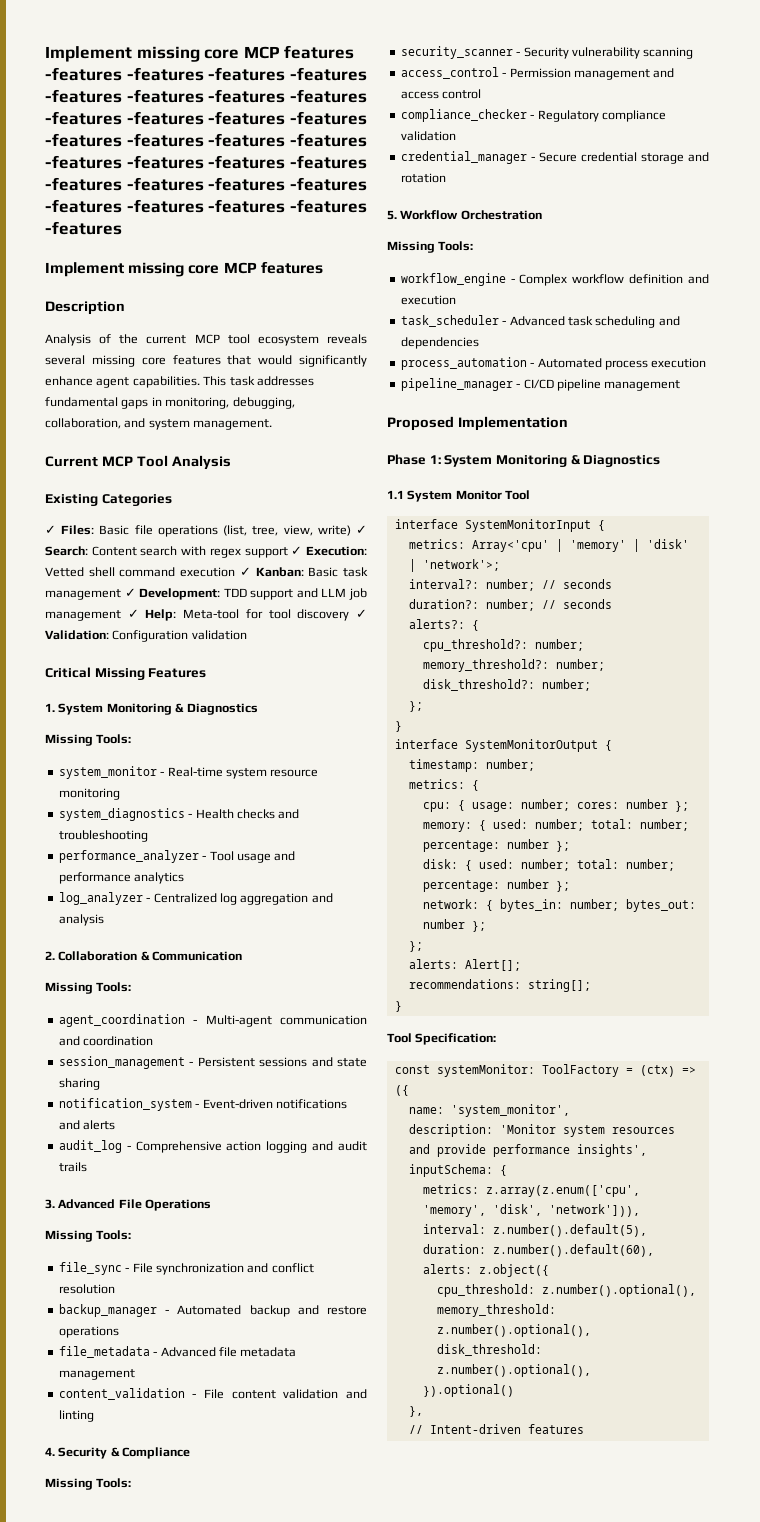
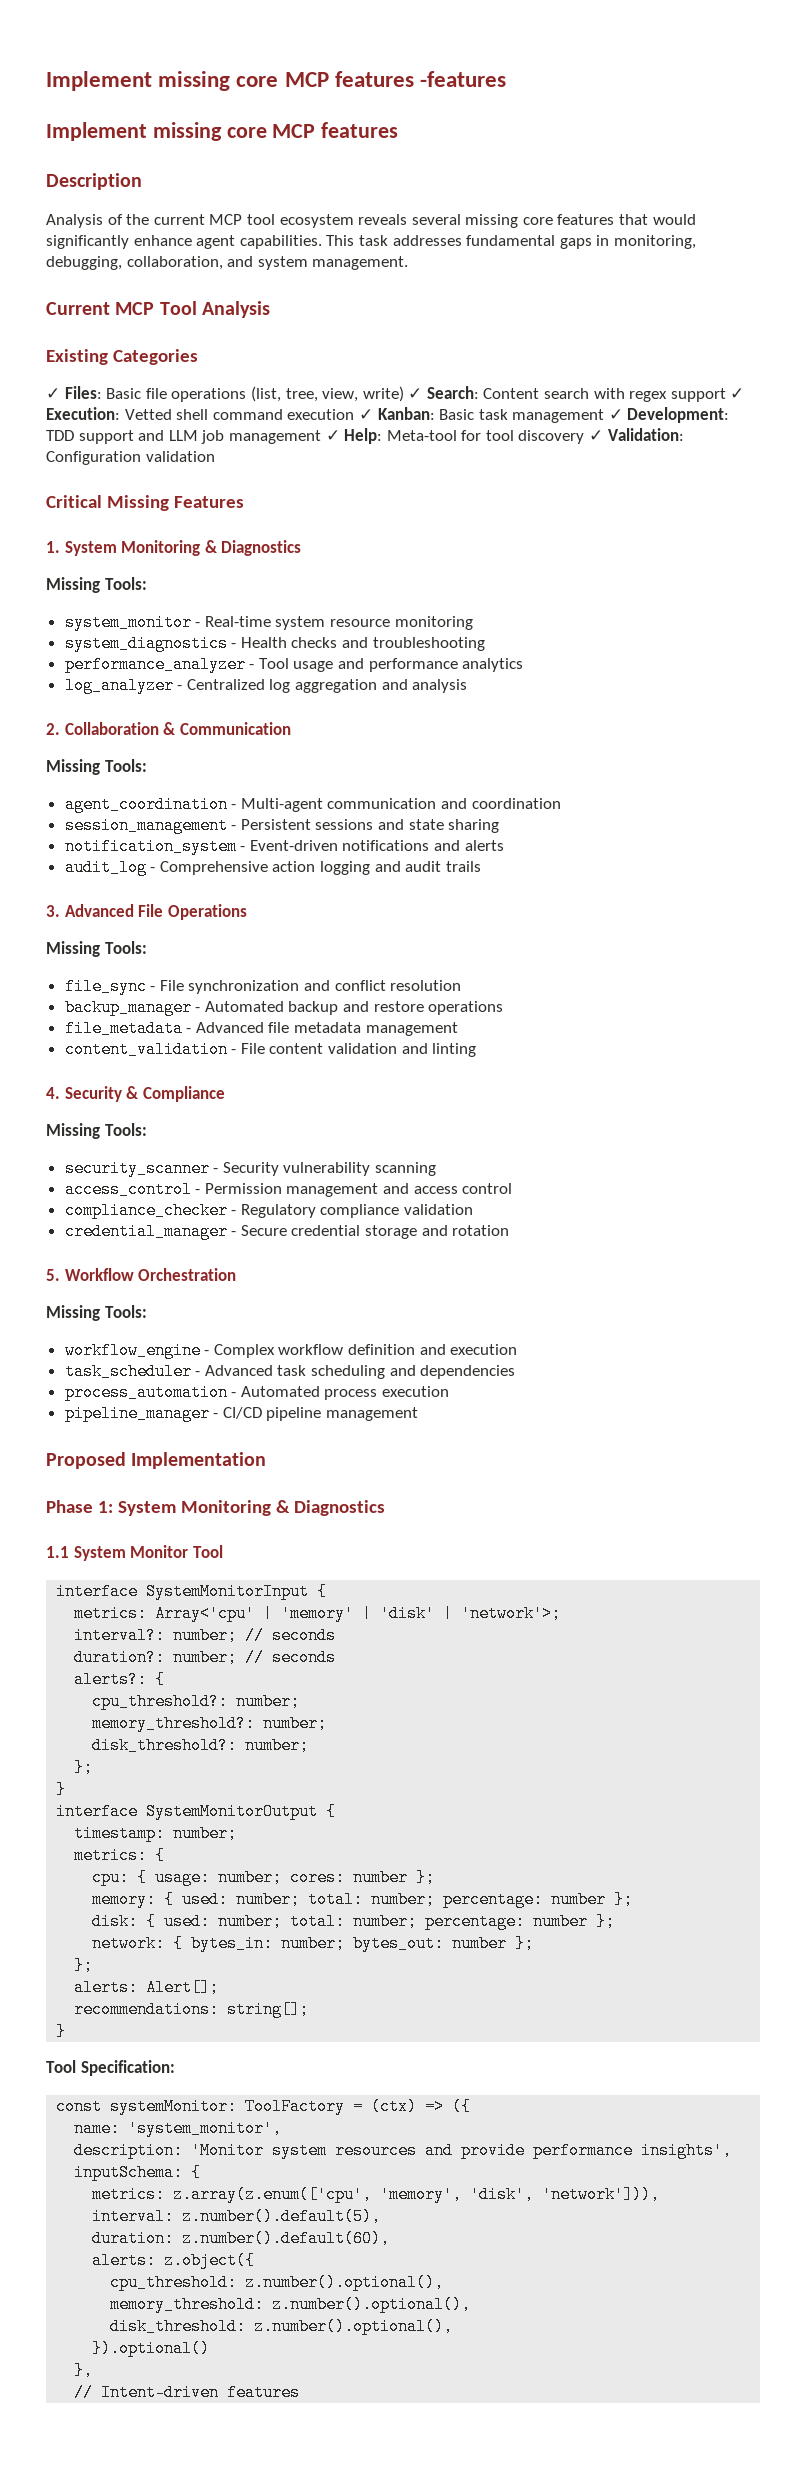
[126,67,367,81] [45,89,367,103] [45,111,367,125] [45,133,367,147] [45,155,367,169] [45,177,367,191] [45,199,367,213] [45,221,122,235] -features -features -features -features -features -features -features -features -features -features -features -features -features -features -features -features -features -features -features -features -features -features -features -features -features -features -features -features -> (507, 79) none

